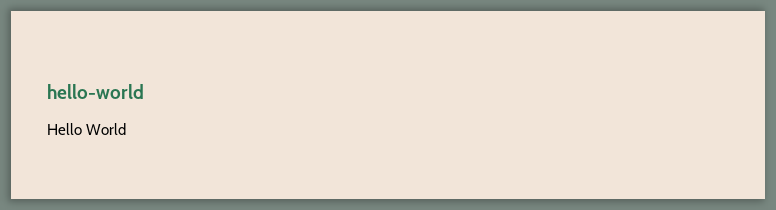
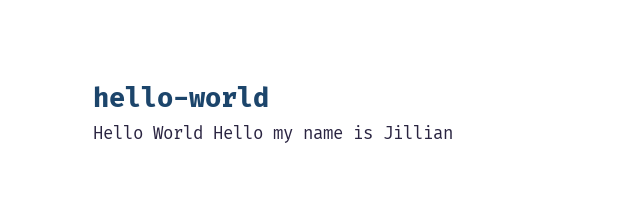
(127, 129) none -> [213,125,453,143] Hello my name is Jillian

